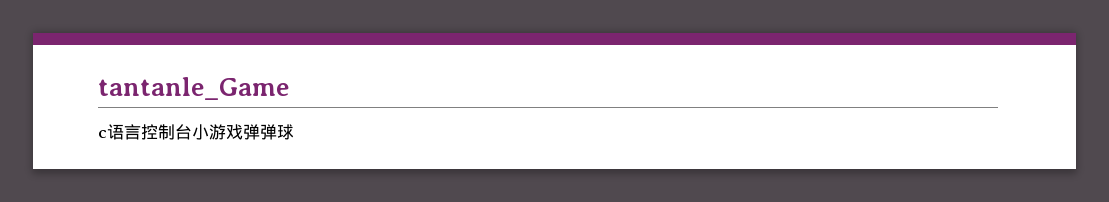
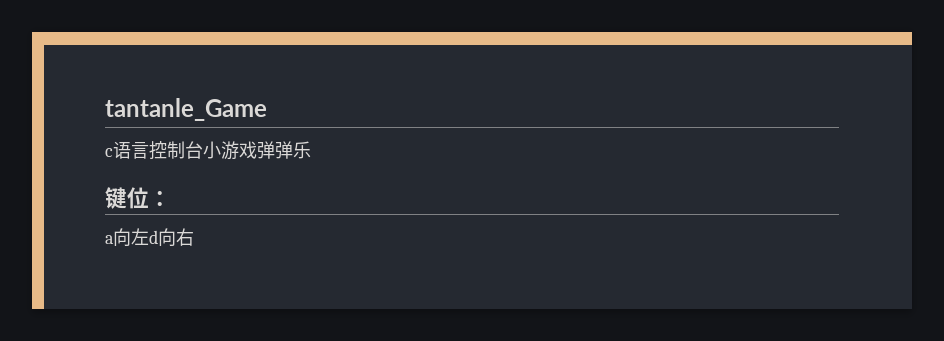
[277,124,294,140] 球 -> [293,141,311,159] [105,187,171,209] [105,228,194,246] 乐 // 键位： // a向左d向右

